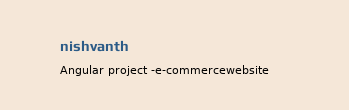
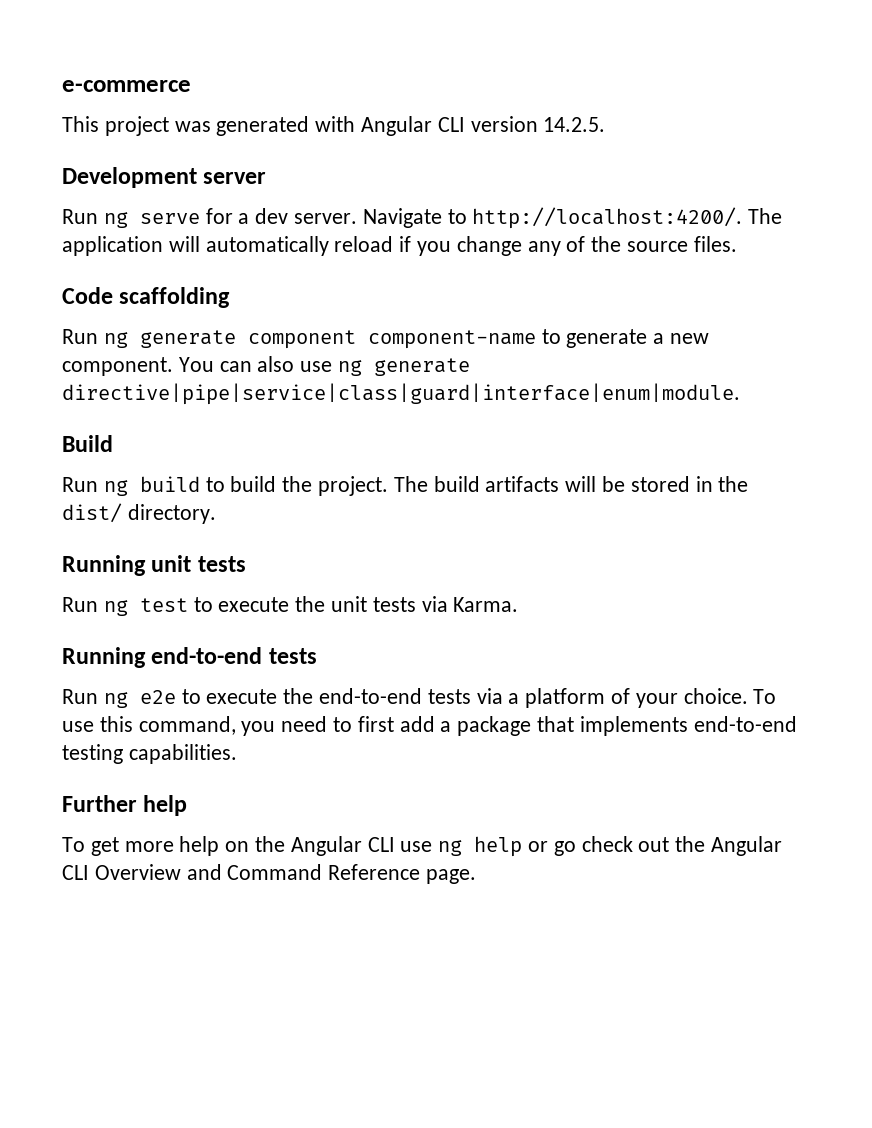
[60,40,129,52] [60,65,269,76] nishvanth // Angular project -e-commercewebsite -> [62,80,191,92] [62,116,606,136] [62,167,267,188] [62,207,783,229] [62,236,737,256] [62,287,231,308] [62,329,710,349] [62,356,471,376] [62,383,740,405] [62,435,113,452] [62,476,749,496] [62,503,216,524] [62,555,246,576] [62,596,519,616] [62,647,317,668] [62,688,777,708] [62,716,797,736] [62,744,237,764] [62,795,188,816] [62,836,783,857] [62,864,477,884] e-commerce // This project was generated with Angular CLI version 14.2.5. // Development server // Run ng serve for a dev server. Navigate to http://localhost:4200/. The application will automatically reload if you change any of the source files. // Code scaffolding // Run ng generate component component-name to generate a new component. You can also use ng generate directive|pipe|service|class|guard|interface|enum|module. // Build // Run ng build to build the project. The build artifacts will be stored in the dist/ directory. // Running unit tests // Run ng test to execute the unit tests via Karma. // Running end-to-end tests // Run ng e2e to execute the end-to-end tests via a platform of your choice. To use this command, you need to first add a package that implements end-to-end testing capabilities. // Further help // To get more help on the Angular CLI use ng help or go check out the Angular CLI Overview and Command Reference page.

